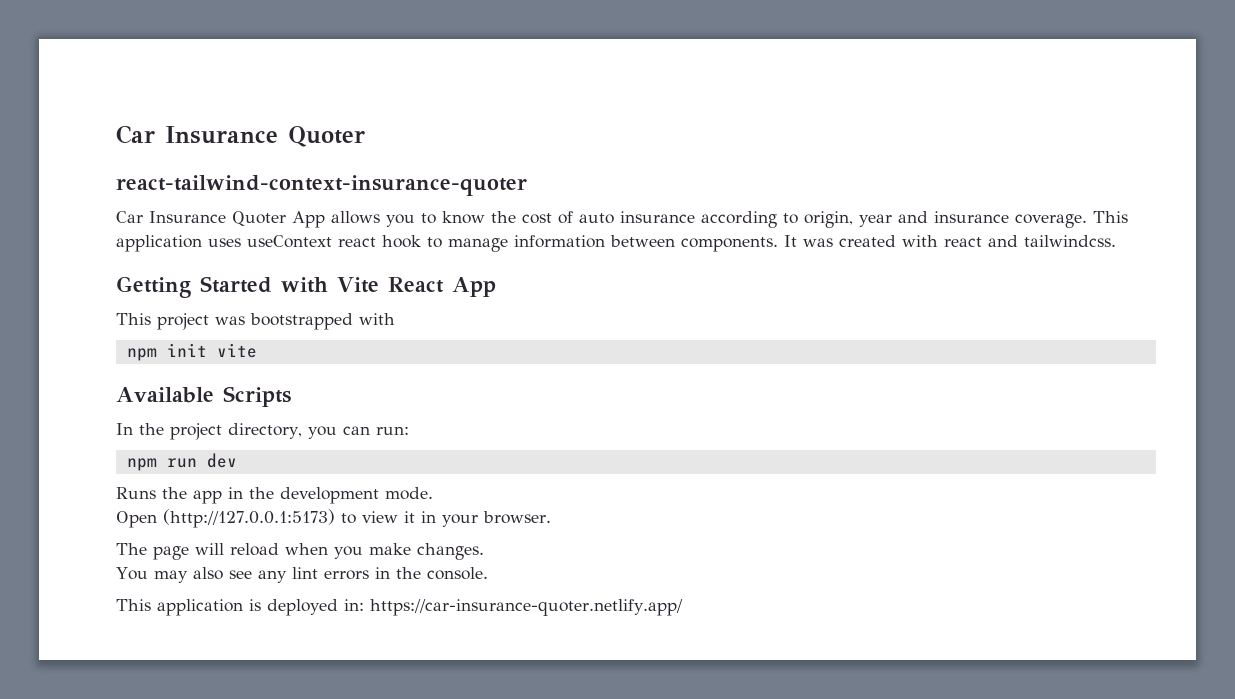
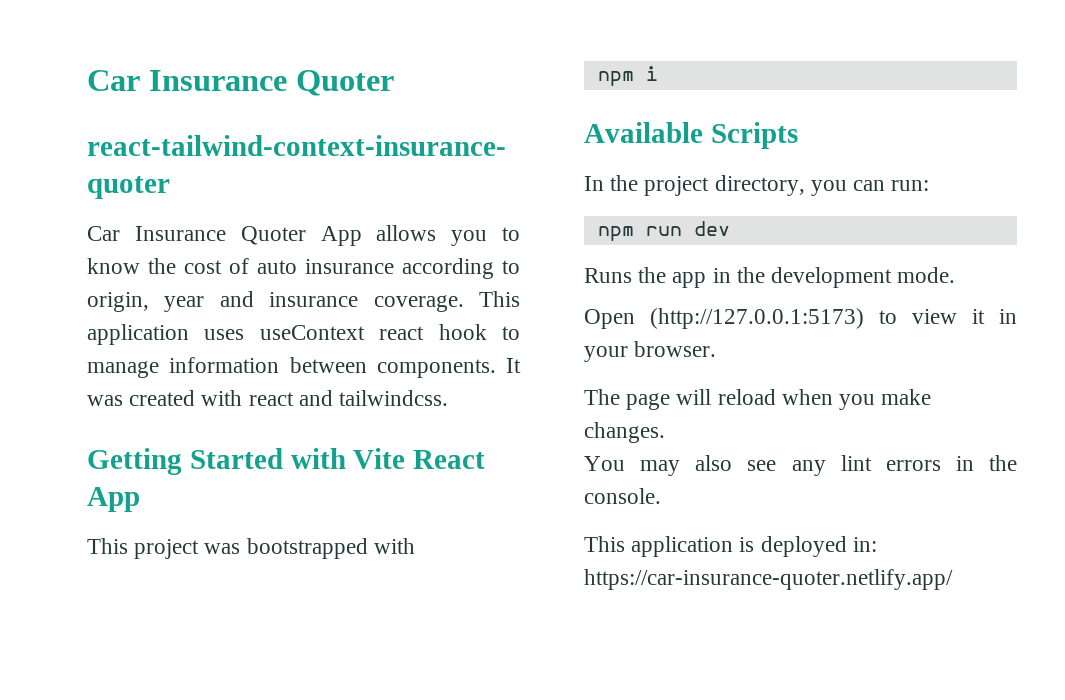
[166,343,257,358] init vite -> [645,66,658,81] i

